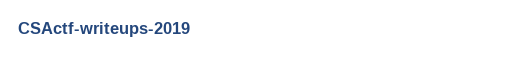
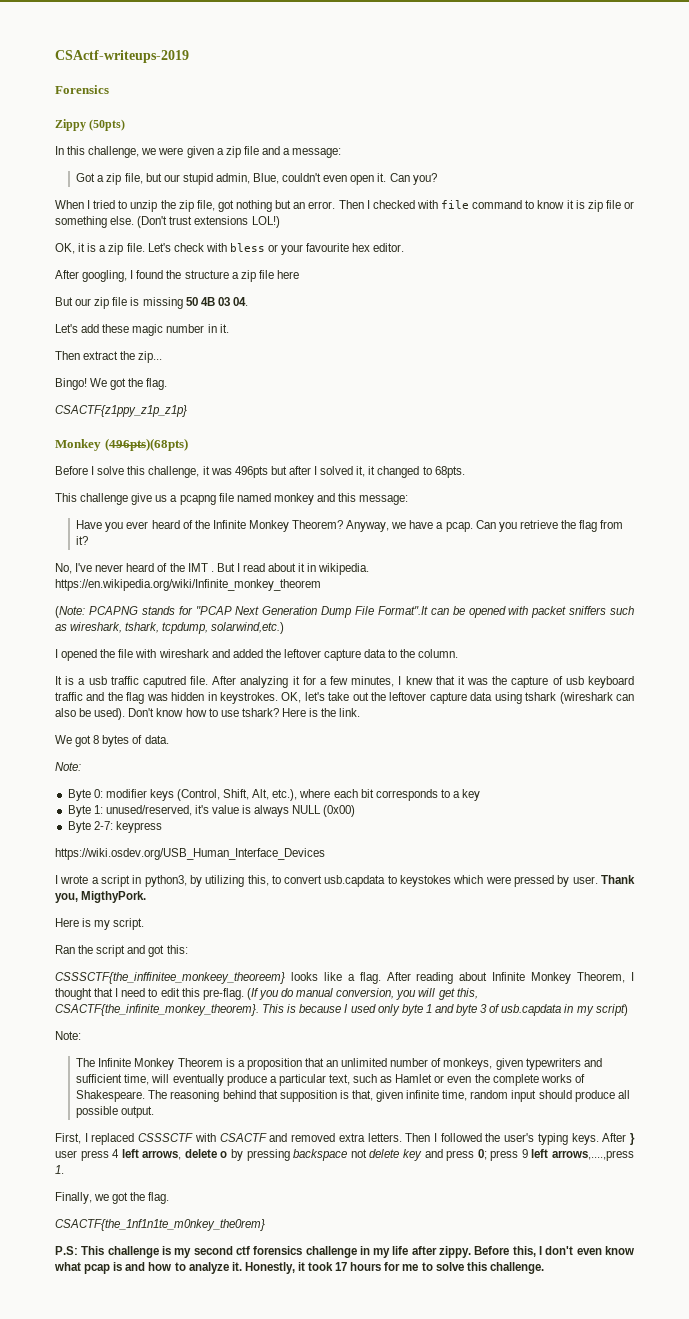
(190, 29) none -> [55,85,109,94] [55,119,126,131] [55,146,342,158] [76,173,437,185] [55,200,635,212] [55,216,280,228] [55,243,405,255] [55,270,299,282] [55,297,248,309] [55,324,229,336] [55,351,163,363] [55,378,168,390] [55,405,187,417] [55,438,188,451] [55,466,465,478] [55,493,409,505] [76,520,624,532] [76,536,89,545] [55,563,370,575] [55,579,321,591] [55,606,634,618] [55,622,285,634] [55,649,459,661] [55,676,634,688] [55,692,635,704] [55,708,361,720] [55,735,169,747] [55,762,81,771] [67,789,481,801] [67,805,356,817] [67,821,162,833] [55,848,325,860] [55,875,635,887] [55,891,147,903] [55,918,145,930] [55,945,188,957] [55,972,635,984] [55,988,478,1000] [55,1004,628,1016] [55,1031,81,1040] [76,1058,602,1070] [76,1074,585,1086] [76,1090,630,1102] [76,1106,155,1118] [55,1133,635,1145] [55,1149,634,1161] [55,1165,64,1174] [55,1192,170,1204] [55,1219,265,1231] [55,1246,634,1258] [54,1262,544,1274] // Forensics // Zippy (50pts) // In this challenge, we were given a zip file and a message: // Got a zip file, but our stupid admin, Blue, couldn't even open it. Can you? // When I tried to unzip the zip file, got nothing but an error. Then I checked with file command to know it is zip file or something else. (Don't trust extensions LOL!) // OK, it is a zip file. Let's check with bless or your favourite hex editor. // After googling, I found the structure a zip file here // But our zip file is missing 50 4B 03 04. // Let's add these magic number in it. // Then extract the zip... // Bingo! We got the flag. // CSACTF{z1ppy_z1p_z1p} // Monkey (496pts)(68pts) // Before I solve this challenge, it was 496pts but after I solved it, it changed to 68pts. // This challenge give us a pcapng file named monkey and this message: // Have you ever heard of the Infinite Monkey Theorem? Anyway, we have a pcap. Can you retrieve the flag from it? // No, I've never heard of the IMT . But I read about it in wikipedia. https://en.wikipedia.org/wiki/Infinite_monkey_theorem // (Note: PCAPNG stands for "PCAP Next Generation Dump File Format".It can be opened with packet sniffers such as wireshark, tshark, tcpdump, solarwind,etc.) // I opened the file with wireshark and added the leftover capture data to the column. // It is a usb traffic caputred file. After analyzing it for a few minutes, I knew that it was the capture of usb keyboard traffic and the flag was hidden in keystrokes. OK, let's take out the leftover capture data using tshark (wireshark can also be used). Don't know how to use tshark? Here is the link. // We got 8 bytes of data. // Note: // Byte 0: modifier keys (Control, Shift, Alt, etc.), where each bit corresponds to a key // Byte 1: unused/reserved, it's value is always NULL (0x00) // Byte 2-7: keypress // https://wiki.osdev.org/USB_Human_Interface_Devices // I wrote a script in python3, by utilizing this, to convert usb.capdata to keystokes which were pressed by user. Thank you, MigthyPork. // Here is my script. // Ran the script and got this: // CSSSCTF{the_inffinitee_monkeey_theoreem} looks like a flag. After reading about Infinite Monkey Theorem, I thought that I need to edit this pre-flag. (If you do manual conversion, you will get this, CSACTF{the_infinite_monkey_theorem}. This is because I used only byte 1 and byte 3 of usb.capdata in my script) // Note: // The Infinite Monkey Theorem is a proposition that an unlimited number of monkeys, given typewriters and sufficient time, will eventually produce a particular text, such as Hamlet or even the complete works of Shakespeare. The reasoning behind that supposition is that, given infinite time, random input should produce all possible output. // First, I replaced CSSSCTF with CSACTF and removed extra letters. Then I followed the user's typing keys. After } user press 4 left arrows, delete o by pressing backspace not delete key and press 0; press 9 left arrows,....,press 1. // Finally, we got the flag. // CSACTF{the_1nf1n1te_m0nkey_the0rem} // P.S: This challenge is my second ctf forensics challenge in my life after zippy. Before this, I don't even know what pcap is and how to analyze it. Honestly, it took 17 hours for me to solve this challenge.

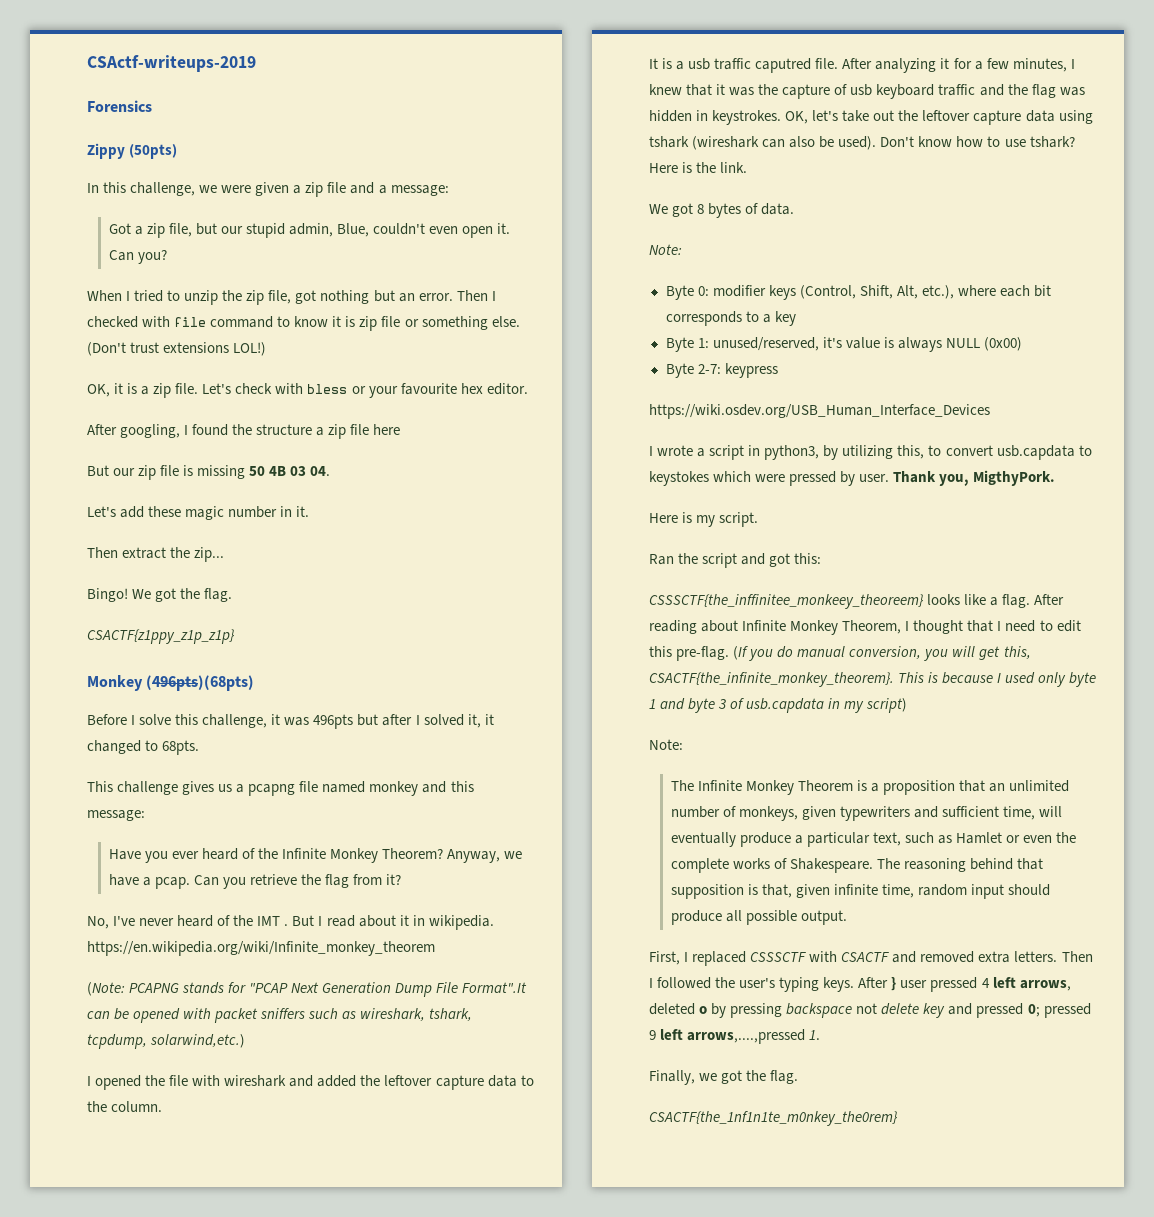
[131,493,153,505] give -> [182,781,215,795] gives
[80,1150,109,1161] press -> [930,977,978,992] pressed
[184,1149,217,1158] delete -> [649,1003,695,1015] deleted
[446,1149,519,1161] press 0; press -> [976,1003,1091,1018] pressed 0; pressed
[551,1150,634,1161] arrows,....,press -> [687,1029,806,1044] arrows,....,pressed
[55,1246,634,1258] [54,1262,544,1274] // P.S: This challenge is my second ctf forensics challenge in my life after zippy. Before this, I don't even know what pcap is and how to analyze it. Honestly, it took 17 hours for me to solve this challenge. -> (898, 1118) none

